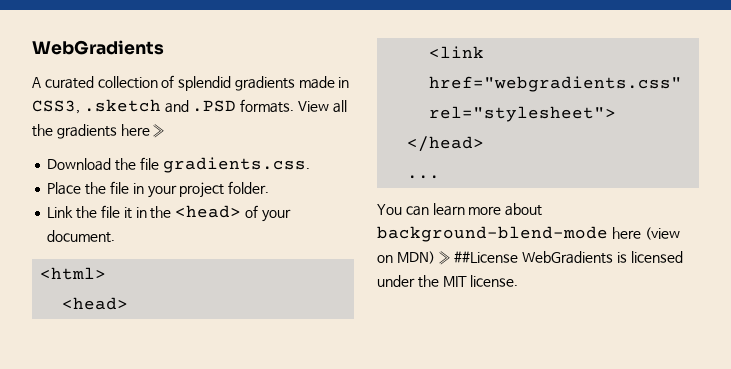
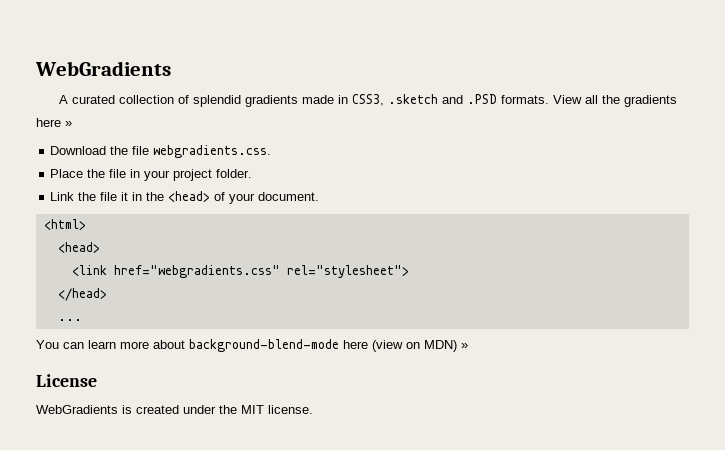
[162,157,310,173] gradients.css. -> [153,145,272,158] webgradients.css.
[454,251,519,263] ##License -> [36,374,97,387] // License //
[630,251,683,263] licensed -> [136,405,179,414] created

